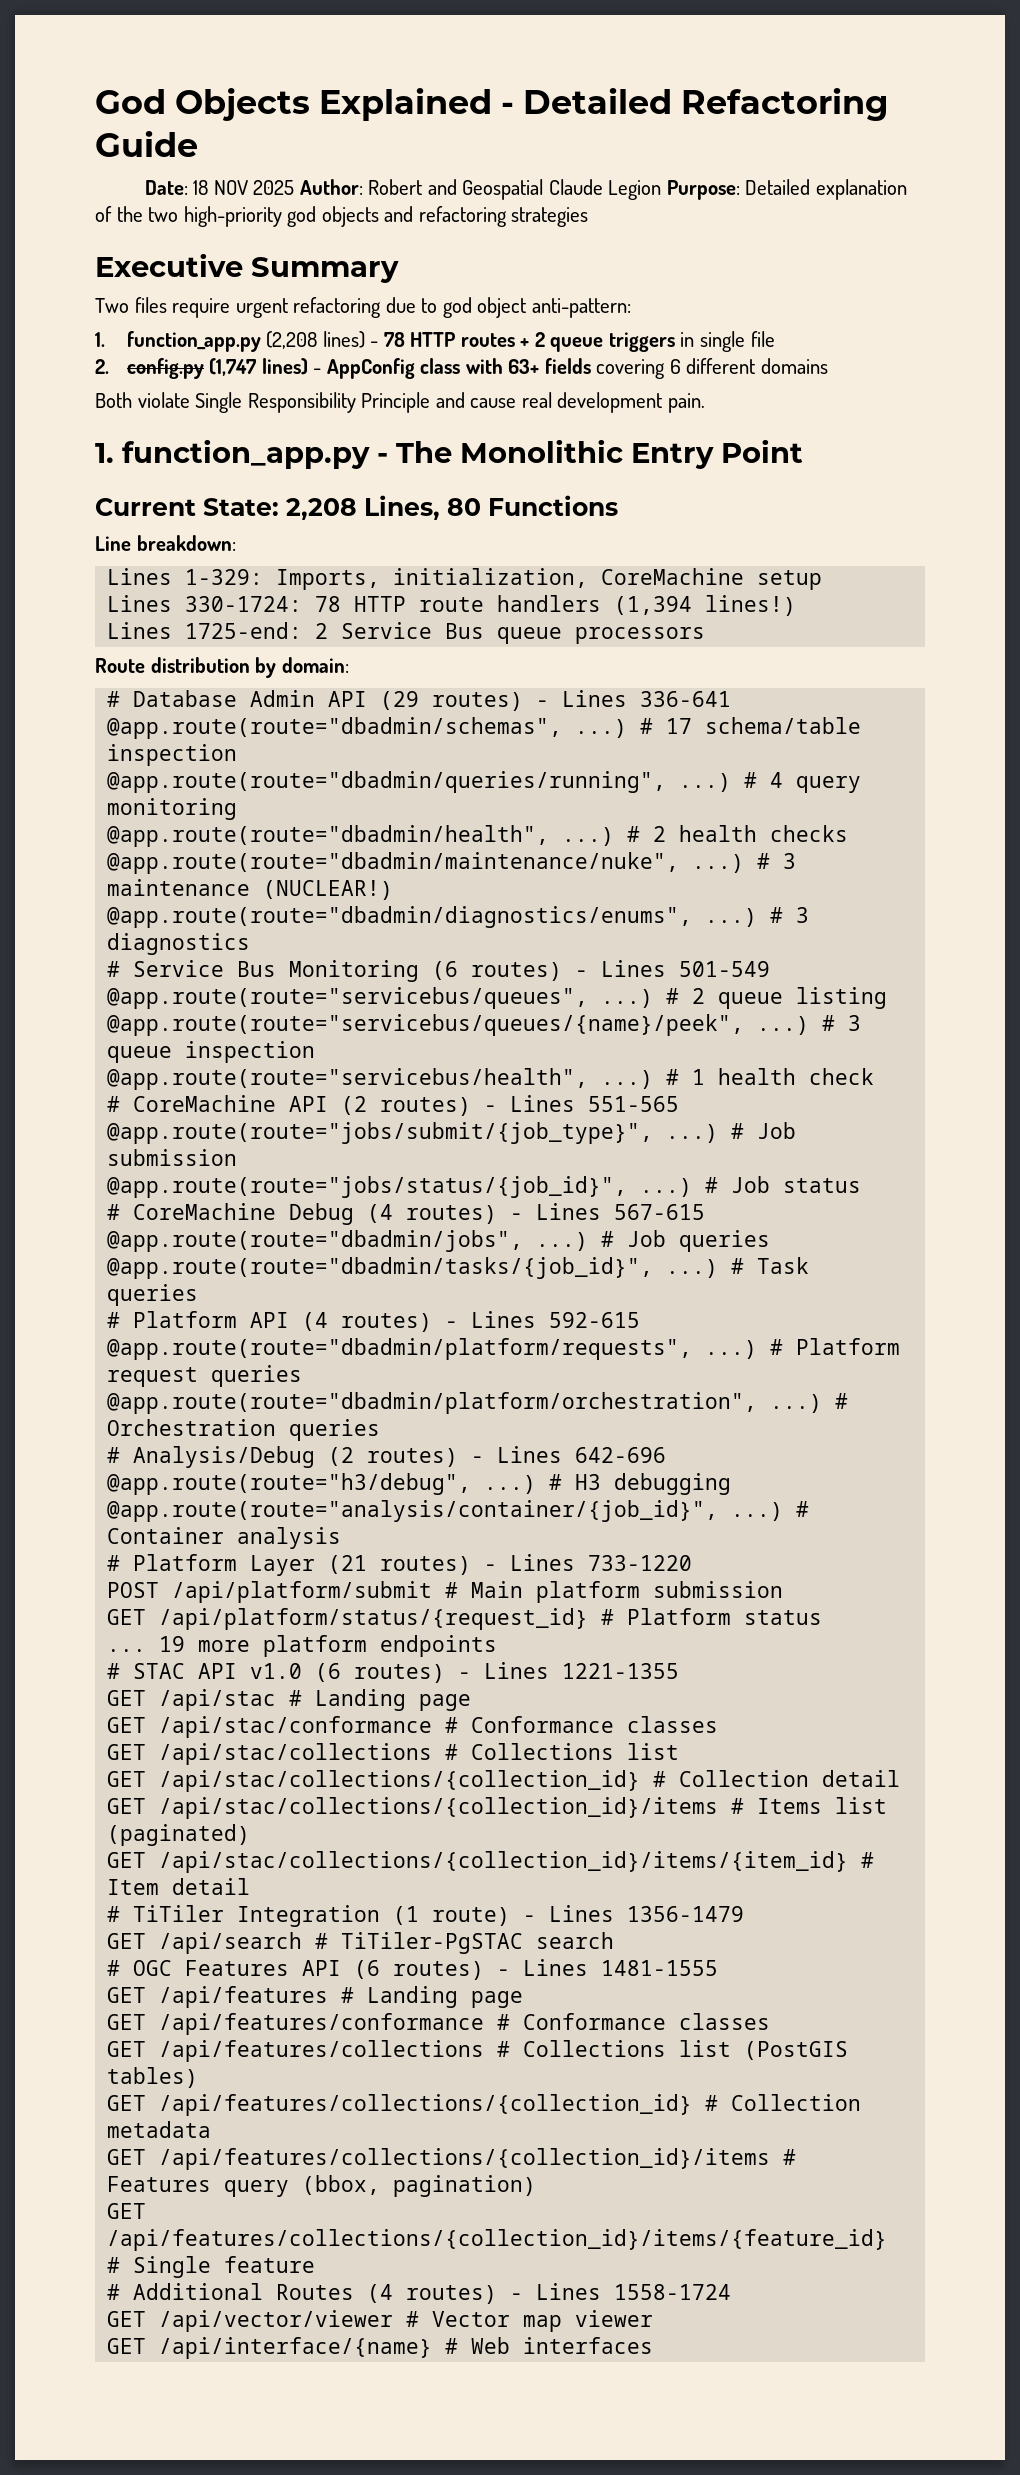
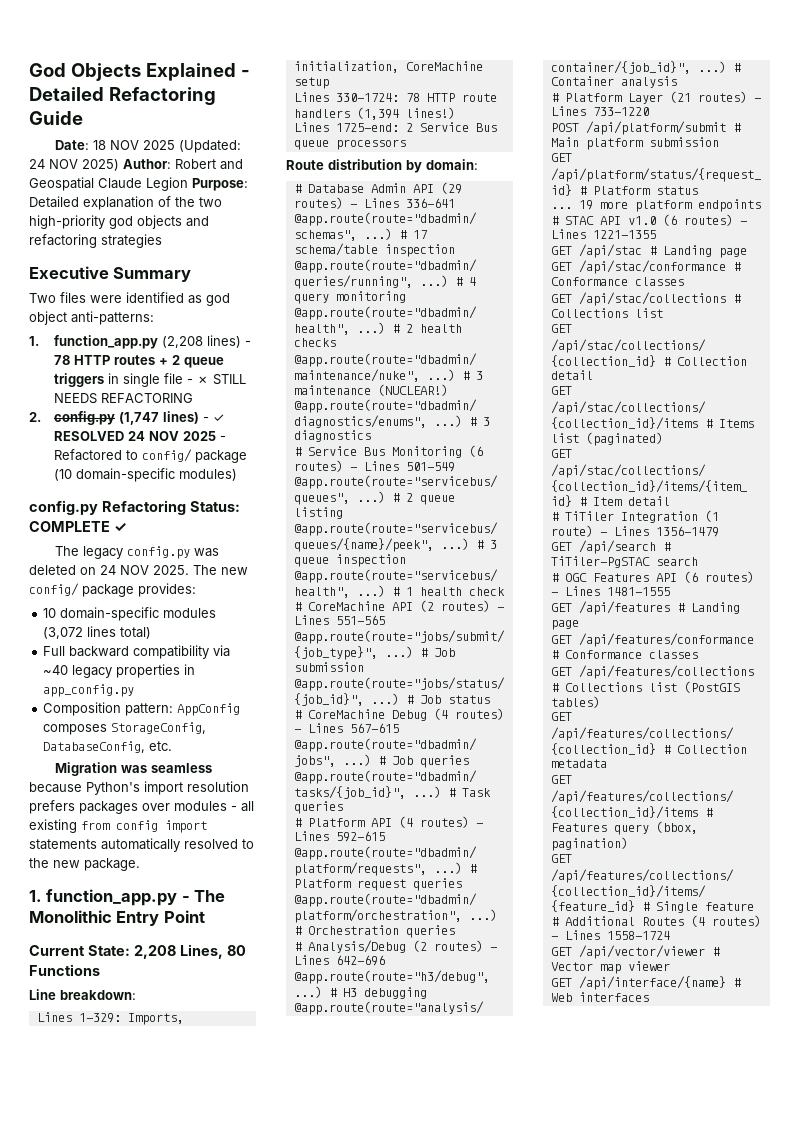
(295, 187) none -> [179,140,242,153] [29,159,119,171] (Updated: 24 NOV 2025)
[172,297,438,318] require urgent refactoring due to -> [90,292,202,304] were identified as
[531,298,631,318] anti-pattern: -> [71,311,154,325] anti-patterns:
(775, 339) none -> [187,374,247,385] [54,393,194,404] - ✗ STILL NEEDS REFACTORING
[326,358,828,379] [95,392,705,413] AppConfig class with 63+ fields covering 6 different domains // Both violate Single Responsibility Principle and cause real development pain. -> [213,414,226,422] [54,431,227,441] [54,449,248,463] [54,468,238,482] [29,500,240,515] [29,521,127,532] [55,546,220,559] [29,565,248,575] [29,583,196,597] [43,607,217,621] [43,626,152,639] [43,645,231,659] [43,664,196,678] [43,684,135,697] [43,702,241,716] [43,722,207,735] [43,741,173,753] [55,762,213,776] [29,781,249,795] [29,800,254,814] [29,819,207,833] [29,838,254,852] [29,858,140,871] ✓ RESOLVED 24 NOV 2025 - Refactored to config/ package (10 domain-specific modules) // config.py Refactoring Status: COMPLETE ✓ // The legacy config.py was deleted on 24 NOV 2025. The new config/ package provides: // 10 domain-specific modules (3,072 lines total) // Full backward compatibility via ~40 legacy properties in app_config.py // Composition pattern: AppConfig composes StorageConfig, DatabaseConfig, etc. // Migration was seamless because Python's import resolution prefers packages over modules - all existing from config import statements automatically resolved to the new package.

